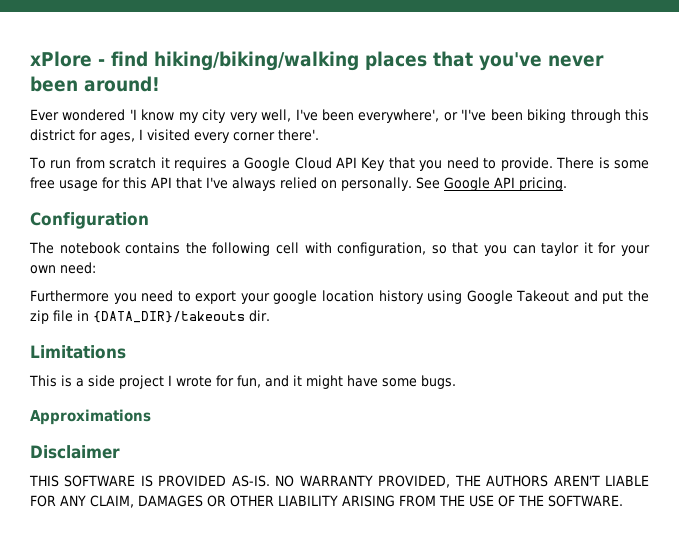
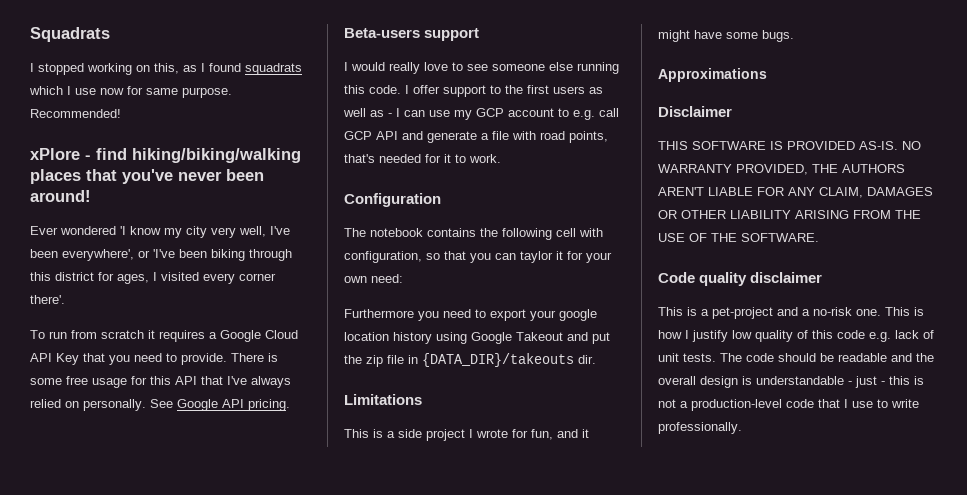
(30, 59) none -> [30,27,110,42] [30,63,302,75] [29,86,232,98] [30,109,121,118] Squadrats // I stopped working on this, as I found squadrats which I use now for same purpose. Recommended! //
(567, 184) none -> [344,28,480,41] [344,62,619,74] [344,85,603,97] [343,108,619,120] [344,131,608,143] [344,154,501,163] // Beta-users support // I would really love to see someone else running this code. I offer support to the first users as well as - I can use my GCP account to e.g. call GCP API and generate a file with road points, that's needed for it to work.
(623, 501) none -> [658,272,823,286] [658,307,924,319] [658,330,934,342] [658,353,934,362] [658,376,924,388] [658,399,919,411] [658,422,742,434] // Code quality disclaimer // This is a pet-project and a no-risk one. This is how I justify low quality of this code e.g. lack of unit tests. The code should be readable and the overall design is understandable - just - this is not a production-level code that I use to write professionally.

